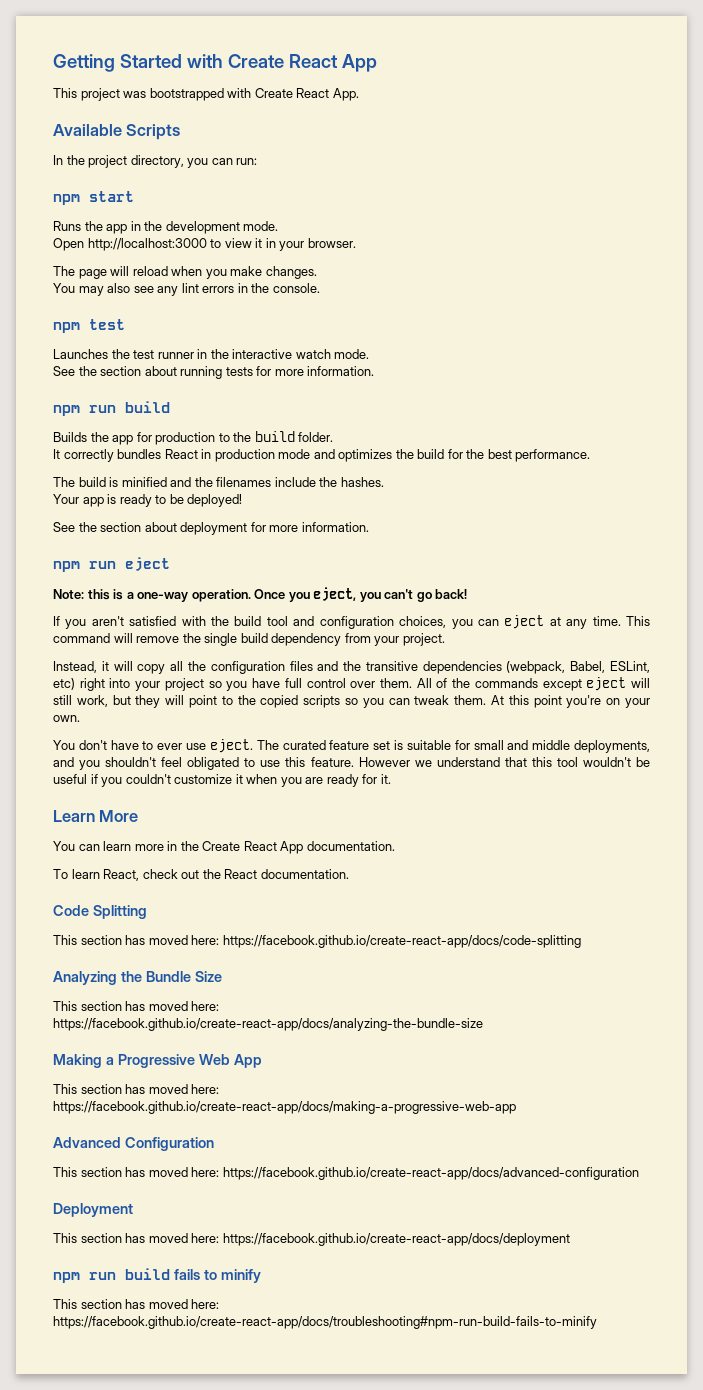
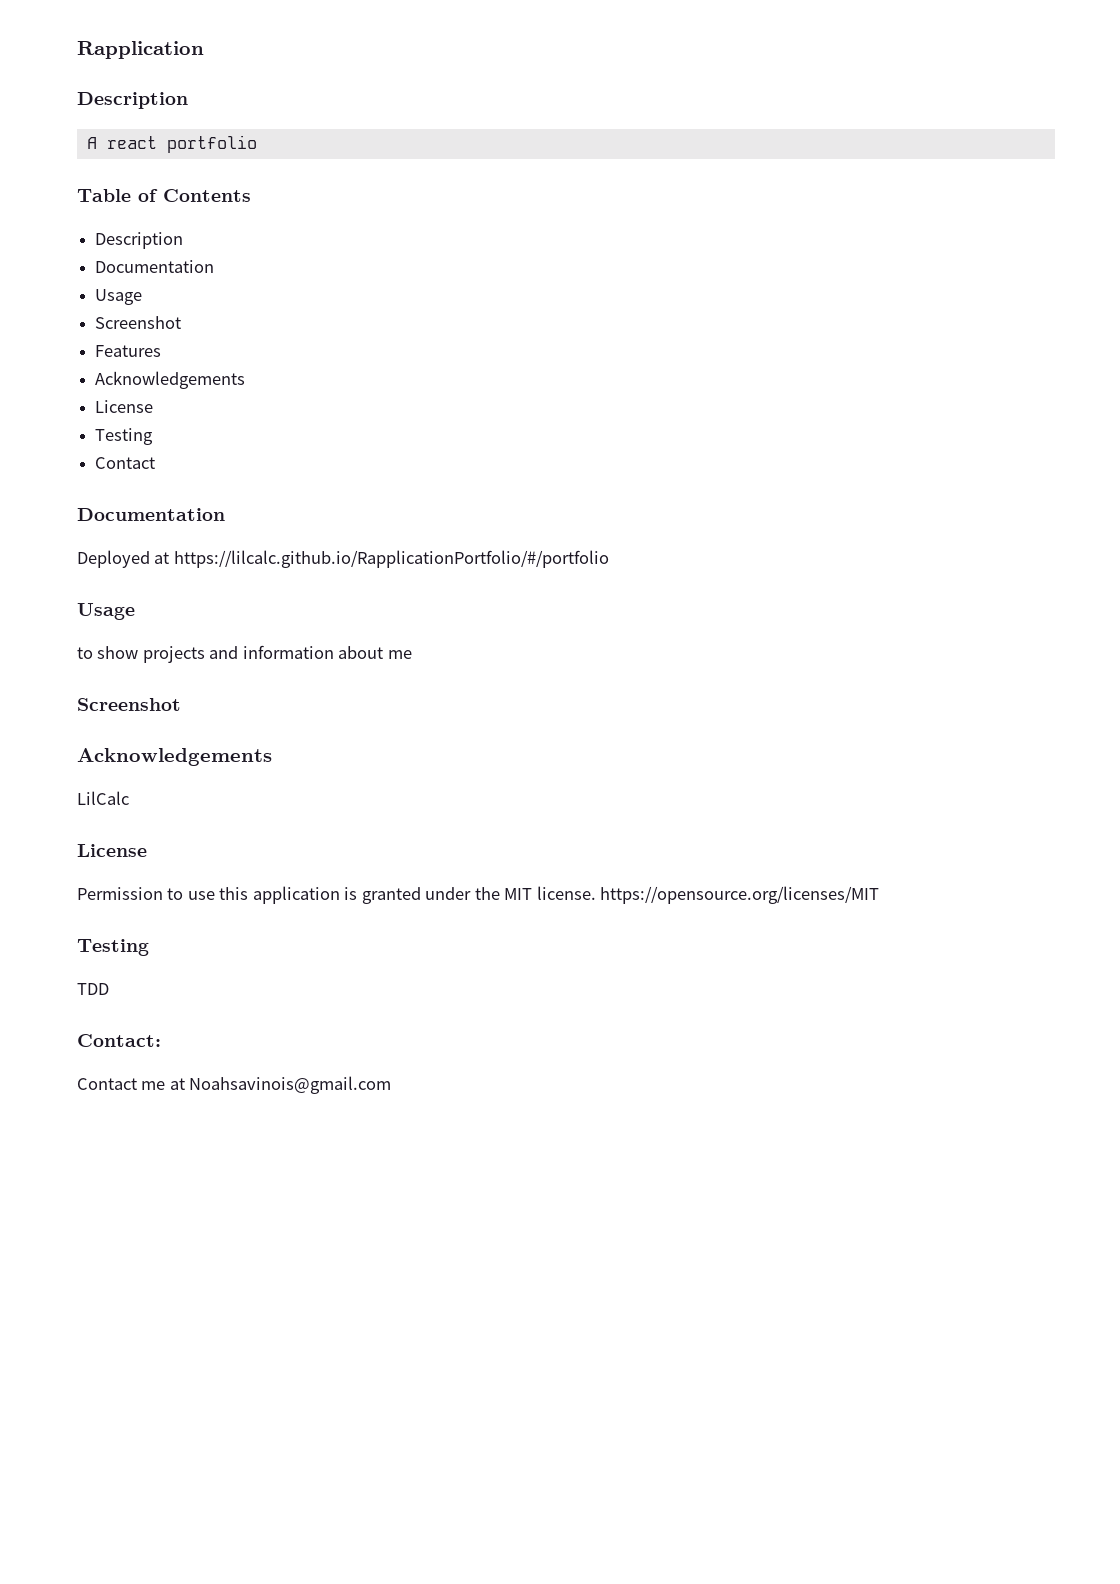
[53,54,377,72] [53,88,359,101] [53,124,181,140] [53,155,258,168] [53,191,134,205] [53,221,279,234] [53,238,356,251] [53,266,317,279] [53,283,320,296] [53,319,125,333] [53,349,370,359] [53,366,375,379] [53,401,170,416] [53,431,334,445] [53,449,591,462] [53,477,384,487] [53,494,243,507] [53,522,369,535] [53,557,170,572] [53,587,468,602] [53,615,650,629] [53,633,445,646] [53,661,650,674] [53,677,650,691] [53,695,650,708] [53,715,80,722] [53,739,650,753] [53,757,650,770] [53,774,391,787] [53,810,139,822] [53,841,395,854] [53,869,349,881] [53,905,147,919] [53,935,581,948] [53,971,222,985] [53,1001,220,1011] [53,1018,483,1031] [53,1054,262,1068] [53,1084,220,1094] [53,1101,516,1114] [53,1137,214,1151] [53,1167,639,1180] [53,1203,133,1217] [53,1233,570,1246] [53,1268,261,1283] [53,1299,220,1309] [53,1316,597,1329] Getting Started with Create React App // This project was bootstrapped with Create React App. // Available Scripts // In the project directory, you can run: // npm start // Runs the app in the development mode. // Open http://localhost:3000 to view it in your browser. // The page will reload when you make changes. // You may also see any lint errors in the console. // npm test // Launches the test runner in the interactive watch mode. // See the section about running tests for more information. // npm run build // Builds the app for production to the build folder. // It correctly bundles React in production mode and optimizes the build for the best performance. // The build is minified and the filenames include the hashes. // Your app is ready to be deployed! // See the section about deployment for more information. // npm run eject // Note: this is a one-way operation. Once you eject, you can't go back! // If you aren't satisfied with the build tool and configuration choices, you can eject at any time. This command will remove the single build dependency from your project. // Instead, it will copy all the configuration files and the transitive dependencies (webpack, Babel, ESLint, etc) right into your project so you have full control over them. All of the commands except eject will still work, but they will point to the copied scripts so you can tweak them. At this point you're on your own. // You don't have to ever use eject. The curated feature set is suitable for small and middle deployments, and you shouldn't feel obligated to use this feature. However we understand that this tool wouldn't be useful if you couldn't customize it when you are ready for it. // Learn More // You can learn more in the Create React App documentation. // To learn React, check out the React documentation. // Code Splitting // This section has moved here: https://facebook.github.io/create-react-app/docs/code-splitting // Analyzing the Bundle Size // This section has moved here: https://facebook.github.io/create-react-app/docs/analyzing-the-bundle-size // Making a Progressive Web App // This section has moved here: https://facebook.github.io/create-react-app/docs/making-a-progressive-web-app // Advanced Configuration // This section has moved here: https://facebook.github.io/create-react-app/docs/advanced-configuration // Deployment // This section has moved here: https://facebook.github.io/create-react-app/docs/deployment // npm run build fails to minify // This section has moved here: https://facebook.github.io/create-react-app/docs/troubleshooting#npm-run-build-fails-to-minify -> [77,41,204,59] [77,92,188,109] [86,135,257,153] [77,189,251,202] [95,232,184,249] [95,260,215,273] [95,289,143,305] [95,316,182,329] [95,345,162,357] [95,371,246,389] [95,400,154,413] [95,428,154,445] [95,457,156,469] [77,508,225,521] [77,550,609,568] [77,603,135,620] [77,645,412,663] [77,698,181,711] [77,748,272,766] [77,791,129,805] [77,844,147,857] [77,886,880,904] [77,939,149,956] [77,983,109,995] [77,1034,161,1047] [77,1076,392,1094] Rapplication // Description // A react portfolio // Table of Contents // Description // Documentation // Usage // Screenshot // Features // Acknowledgements // License // Testing // Contact // Documentation // Deployed at https://lilcalc.github.io/RapplicationPortfolio/#/portfolio // Usage // to show projects and information about me // Screenshot // Acknowledgements // LilCalc // License // Permission to use this application is granted under the MIT license. https://opensource.org/licenses/MIT // Testing // TDD // Contact: // Contact me at Noahsavinois@gmail.com

